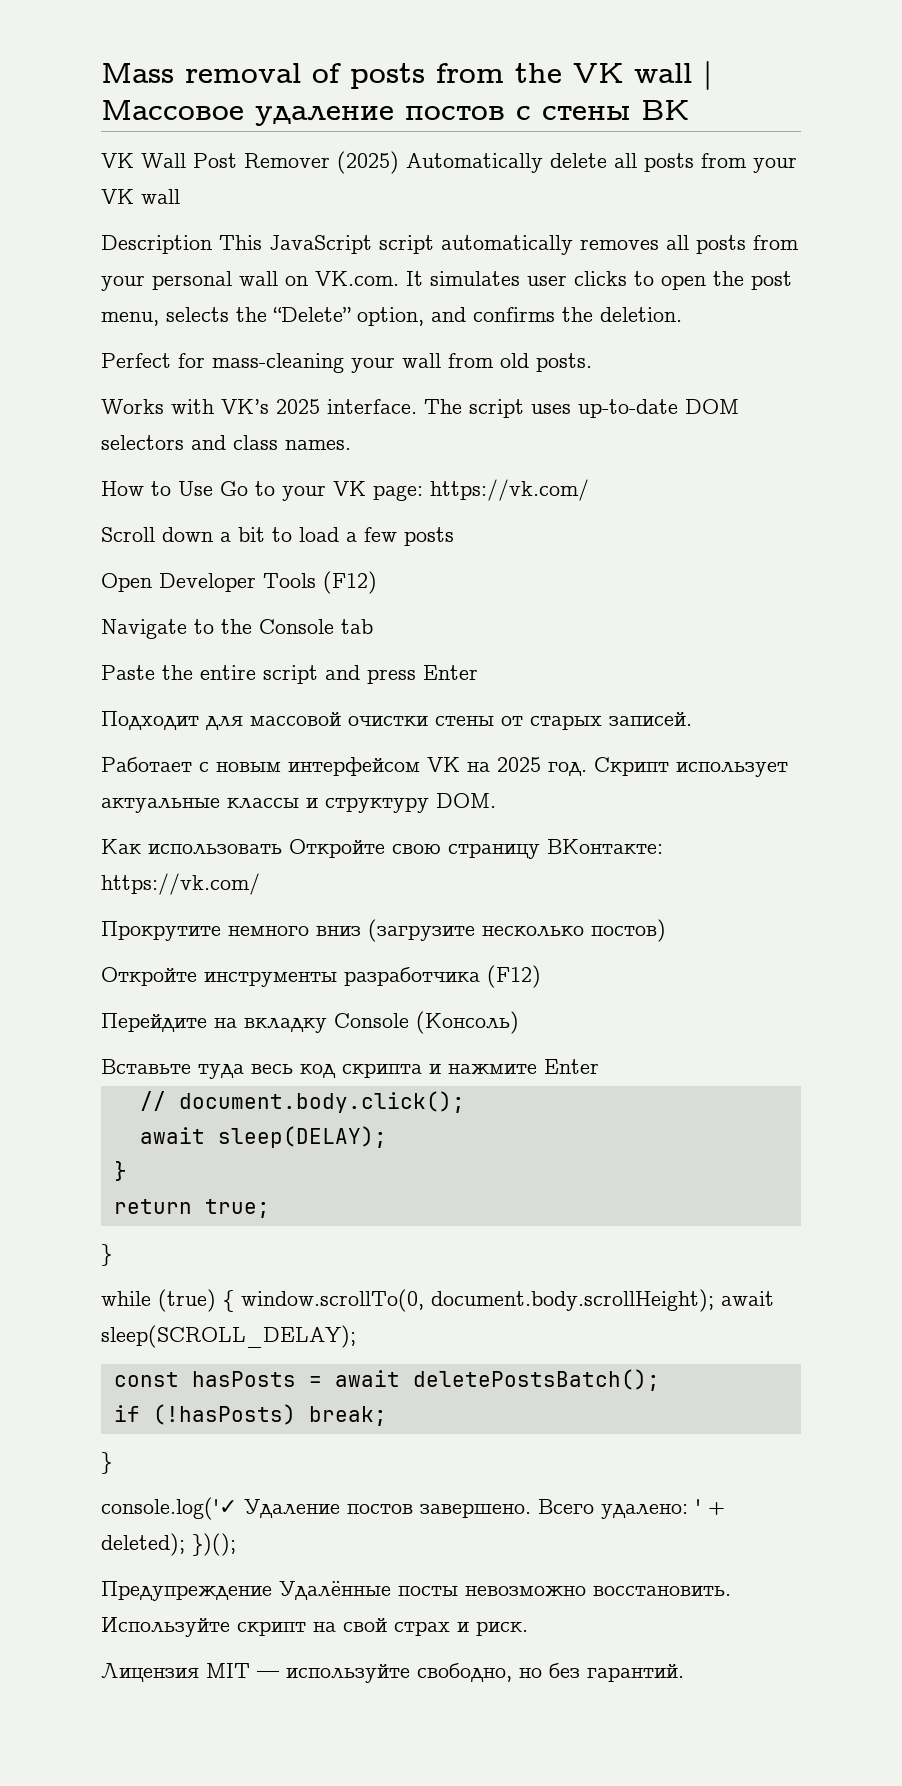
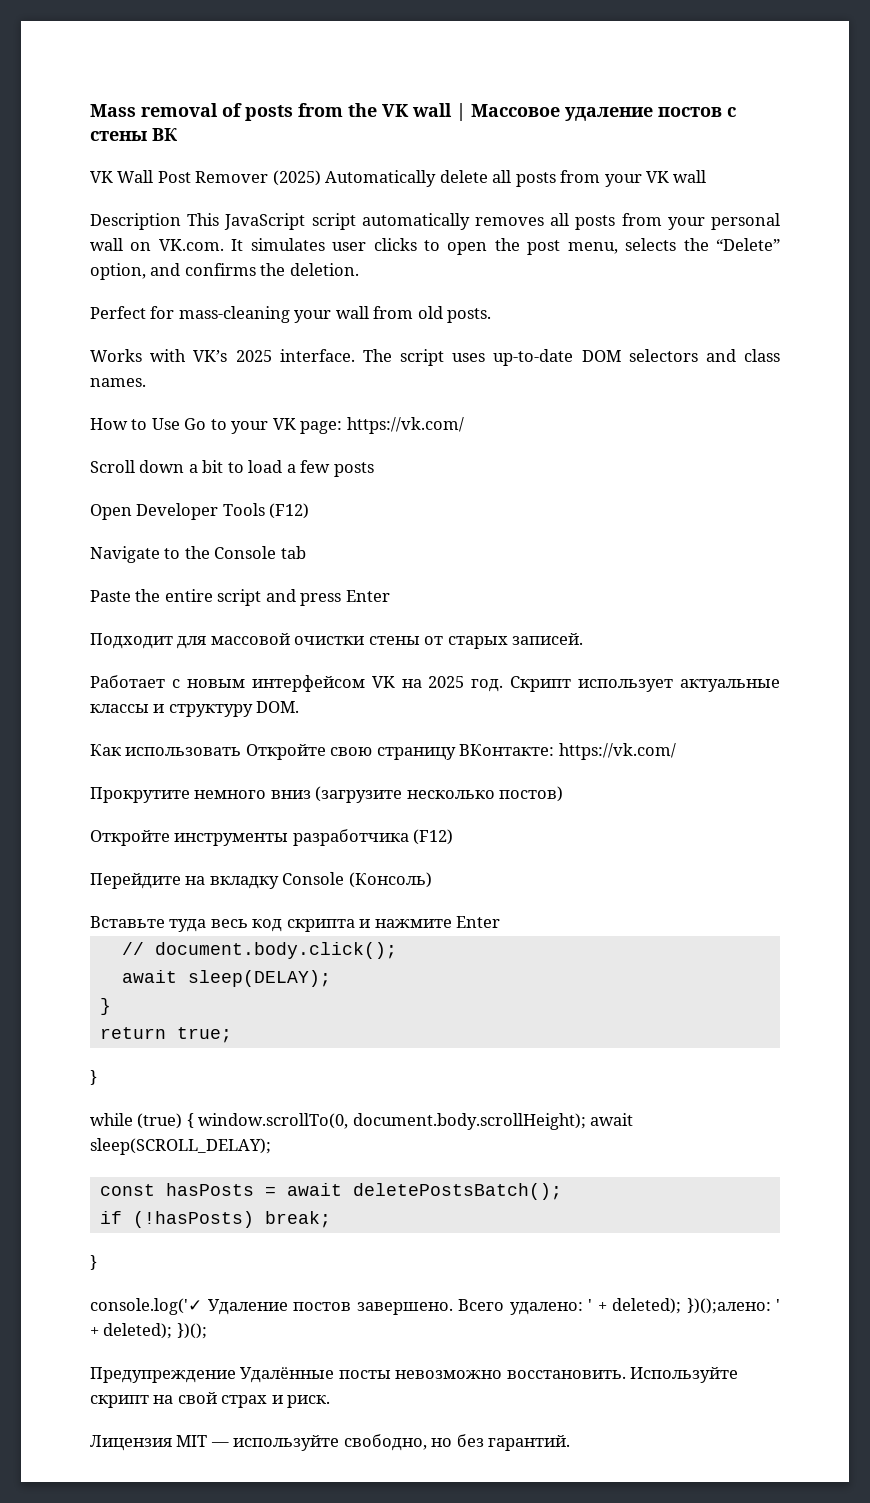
(185, 1544) none -> [686,1298,780,1314] [90,1323,173,1339] })();алено: ' + deleted);

